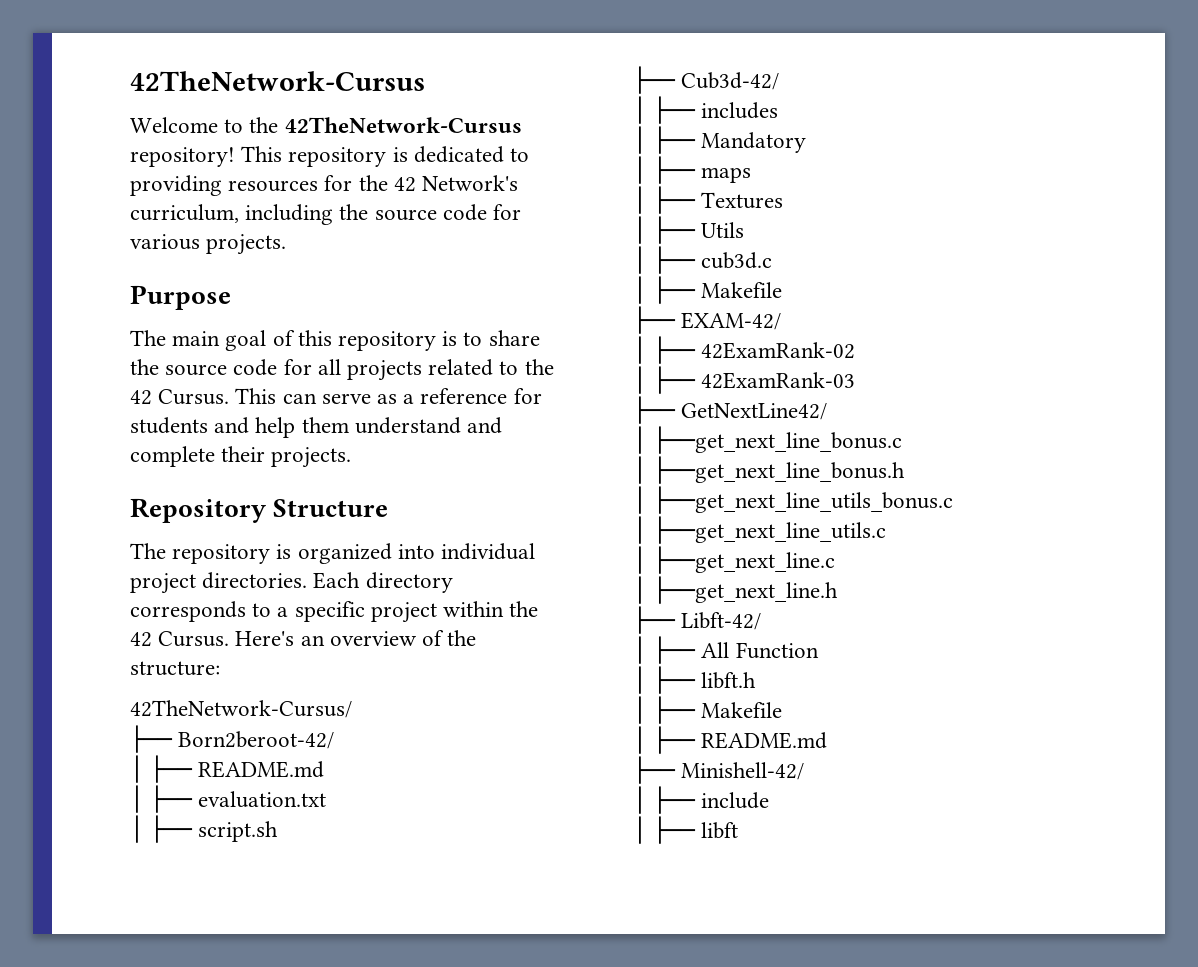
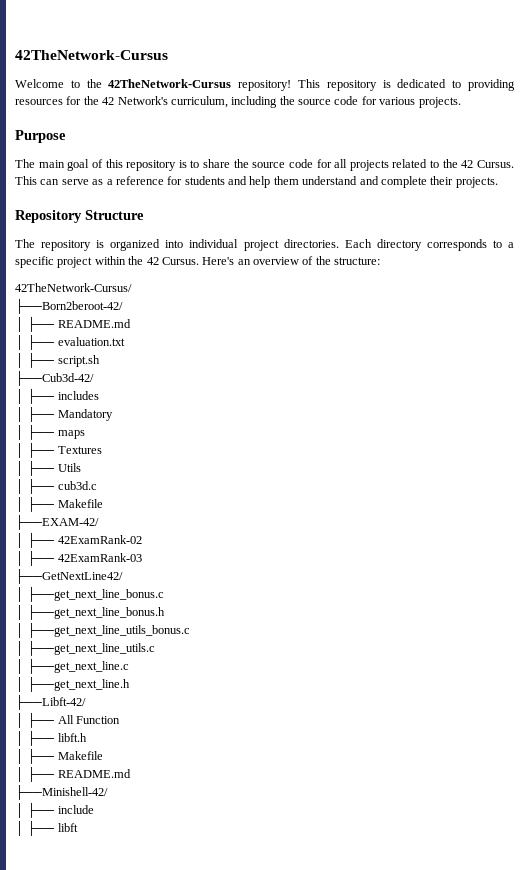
[130,725,335,753] ├── Born2beroot-42/ -> [15,298,123,314] ├──Born2beroot-42/
[633,66,780,94] ├── Cub3d-42/ -> [15,370,94,386] ├──Cub3d-42/
[633,306,782,334] ├── EXAM-42/ -> [15,514,99,530] ├──EXAM-42/
[633,396,828,424] ├── GetNextLine42/ -> [15,568,123,584] ├──GetNextLine42/
[633,606,762,634] ├── Libft-42/ -> [15,694,86,710] ├──Libft-42/
[633,756,805,784] ├── Minishell-42/ -> [15,784,108,800] ├──Minishell-42/

